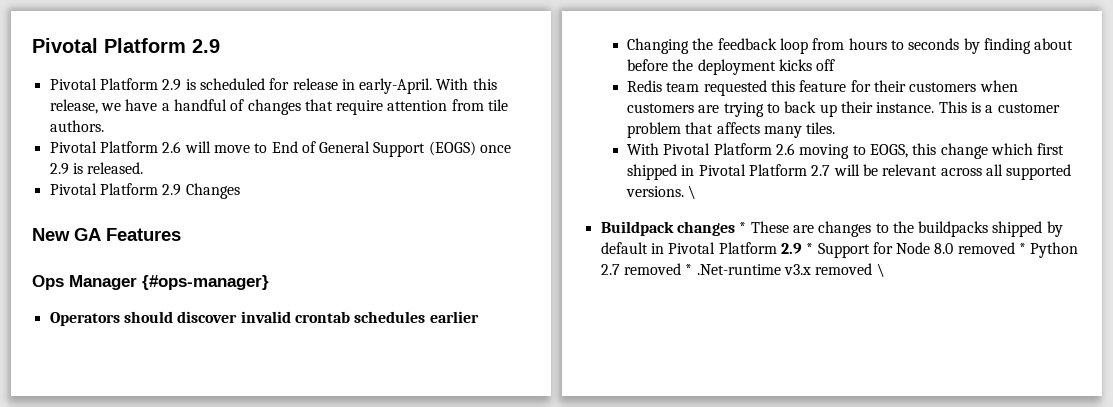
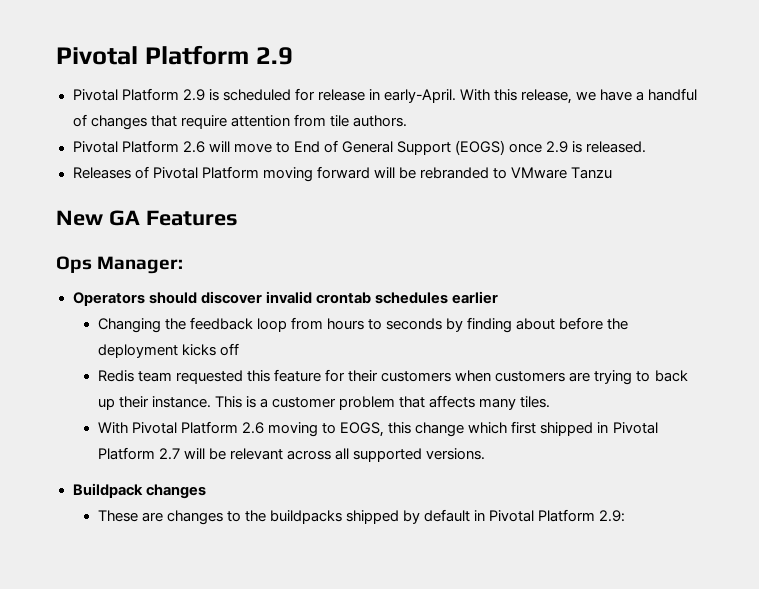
[49,183,240,199] Pivotal Platform 2.9 Changes -> [72,166,613,182] Releases of Pivotal Platform moving forward will be rebranded to VMware Tanzu
[69,275,269,290] Manager {#ops-manager} -> [97,256,184,274] Manager:
[688,185,697,199] \ -> (486, 454) none
[739,222,747,233] * -> (206, 491) //
[780,242,1079,258] [600,263,885,277] 2.9 * Support for Node 8.0 removed * Python 2.7 removed * .Net-runtime v3.x removed \ -> [599,510,626,522] 2.9:

